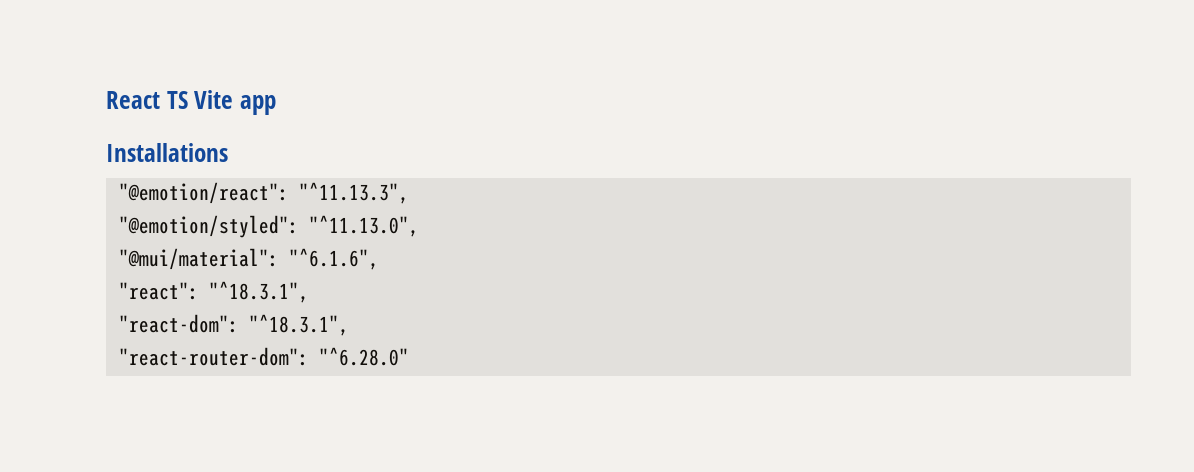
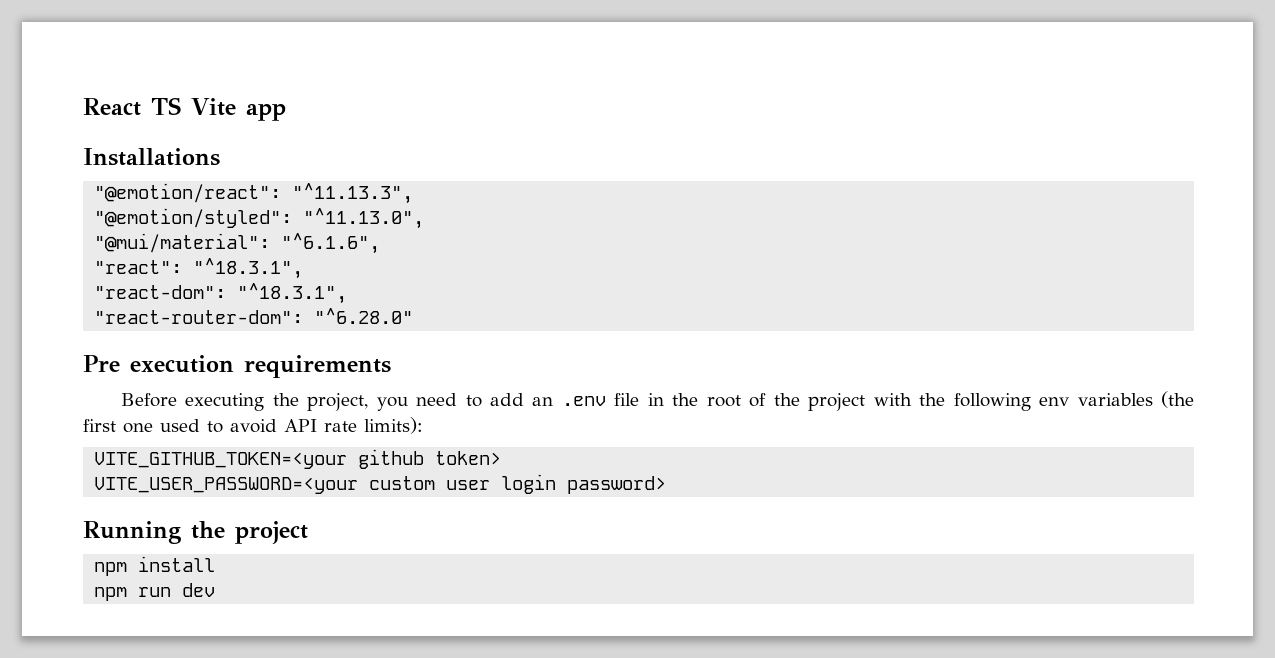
(409, 356) none -> [83,355,391,378] [120,391,1195,411] [83,417,423,434] [94,449,502,469] [94,474,667,494] [83,521,308,544] [94,556,216,576] [94,583,216,601] // Pre execution requirements // Before executing the project, you need to add an .env file in the root of the project with the following env variables (the first one used to avoid API rate limits): // VITE_GITHUB_TOKEN=<your github token> // VITE_USER_PASSWORD=<your custom user login password> // Running the project // npm install // npm run dev

